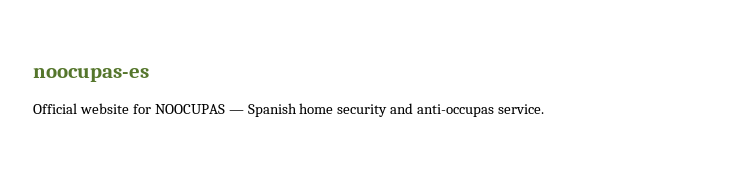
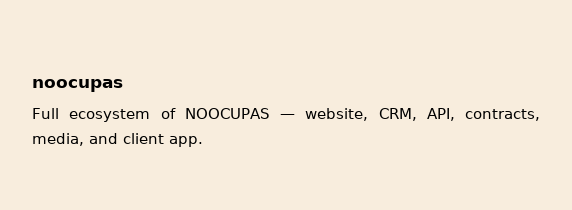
[33,67,149,82] [33,103,545,117] noocupas-es // Official website for NOOCUPAS — Spanish home security and anti-occupas service. -> [32,79,123,92] [32,108,540,122] [32,133,203,147] noocupas // Full ecosystem of NOOCUPAS — website, CRM, API, contracts, media, and client app.

